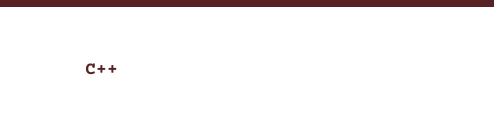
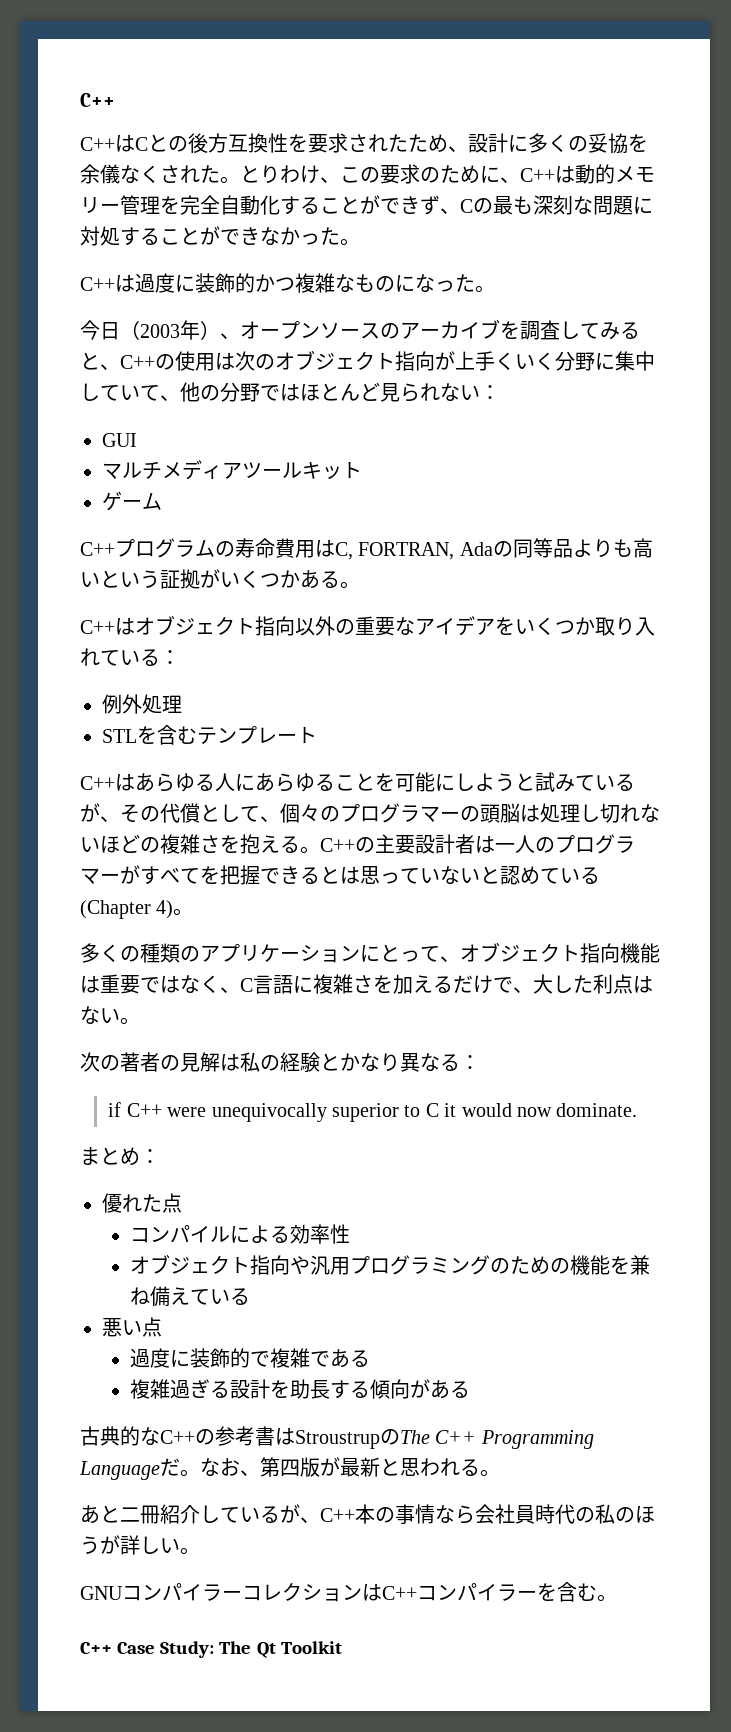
[85,63,118,75] C++ -> [80,93,115,107] [80,133,648,154] [80,164,655,184] [80,195,653,215] [80,226,360,246] [80,273,495,293] [80,319,640,340] [80,350,655,371] [80,382,500,402] [102,433,137,447] [102,460,362,480] [102,491,162,511] [80,538,653,560] [80,569,360,589] [80,615,655,636] [80,648,180,666] [102,694,182,714] [102,725,317,745] [80,772,635,792] [80,803,660,823] [80,834,635,854] [80,865,600,885] [80,900,194,919] [80,942,660,963] [80,974,653,994] [80,1006,140,1025] [80,1052,480,1073] [108,1102,638,1122] [80,1147,160,1166] [102,1193,182,1213] [130,1224,351,1244] [130,1254,651,1275] [130,1286,251,1307] [102,1317,162,1337] [130,1348,371,1368] [130,1379,471,1399] [80,1426,594,1449] [79,1457,500,1480] [80,1504,655,1524] [80,1535,200,1555] [80,1582,617,1602] [80,1641,342,1658] C++ // C++はCとの後方互換性を要求されたため、設計に多くの妥協を余儀なくされた。とりわけ、この要求のために、C++は動的メモリー管理を完全自動化することができず、Cの最も深刻な問題に対処することができなかった。 // C++は過度に装飾的かつ複雑なものになった。 // 今日（2003年）、オープンソースのアーカイブを調査してみると、C++の使用は次のオブジェクト指向が上手くいく分野に集中していて、他の分野ではほとんど見られない： // GUI // マルチメディアツールキット // ゲーム // C++プログラムの寿命費用はC, FORTRAN, Adaの同等品よりも高いという証拠がいくつかある。 // C++はオブジェクト指向以外の重要なアイデアをいくつか取り入れている： // 例外処理 // STLを含むテンプレート // C++はあらゆる人にあらゆることを可能にしようと試みているが、その代償として、個々のプログラマーの頭脳は処理し切れないほどの複雑さを抱える。C++の主要設計者は一人のプログラマーがすべてを把握できるとは思っていないと認めている(Chapter 4)。 // 多くの種類のアプリケーションにとって、オブジェクト指向機能は重要ではなく、C言語に複雑さを加えるだけで、大した利点はない。 // 次の著者の見解は私の経験とかなり異なる： // if C++ were unequivocally superior to C it would now dominate. // まとめ： // 優れた点 // コンパイルによる効率性 // オブジェクト指向や汎用プログラミングのための機能を兼ね備えている // 悪い点 // 過度に装飾的で複雑である // 複雑過ぎる設計を助長する傾向がある // 古典的なC++の参考書はStroustrupのThe C++ Programming Languageだ。なお、第四版が最新と思われる。 // あと二冊紹介しているが、C++本の事情なら会社員時代の私のほうが詳しい。 // GNUコンパイラーコレクションはC++コンパイラーを含む。 // C++ Case Study: The Qt Toolkit

